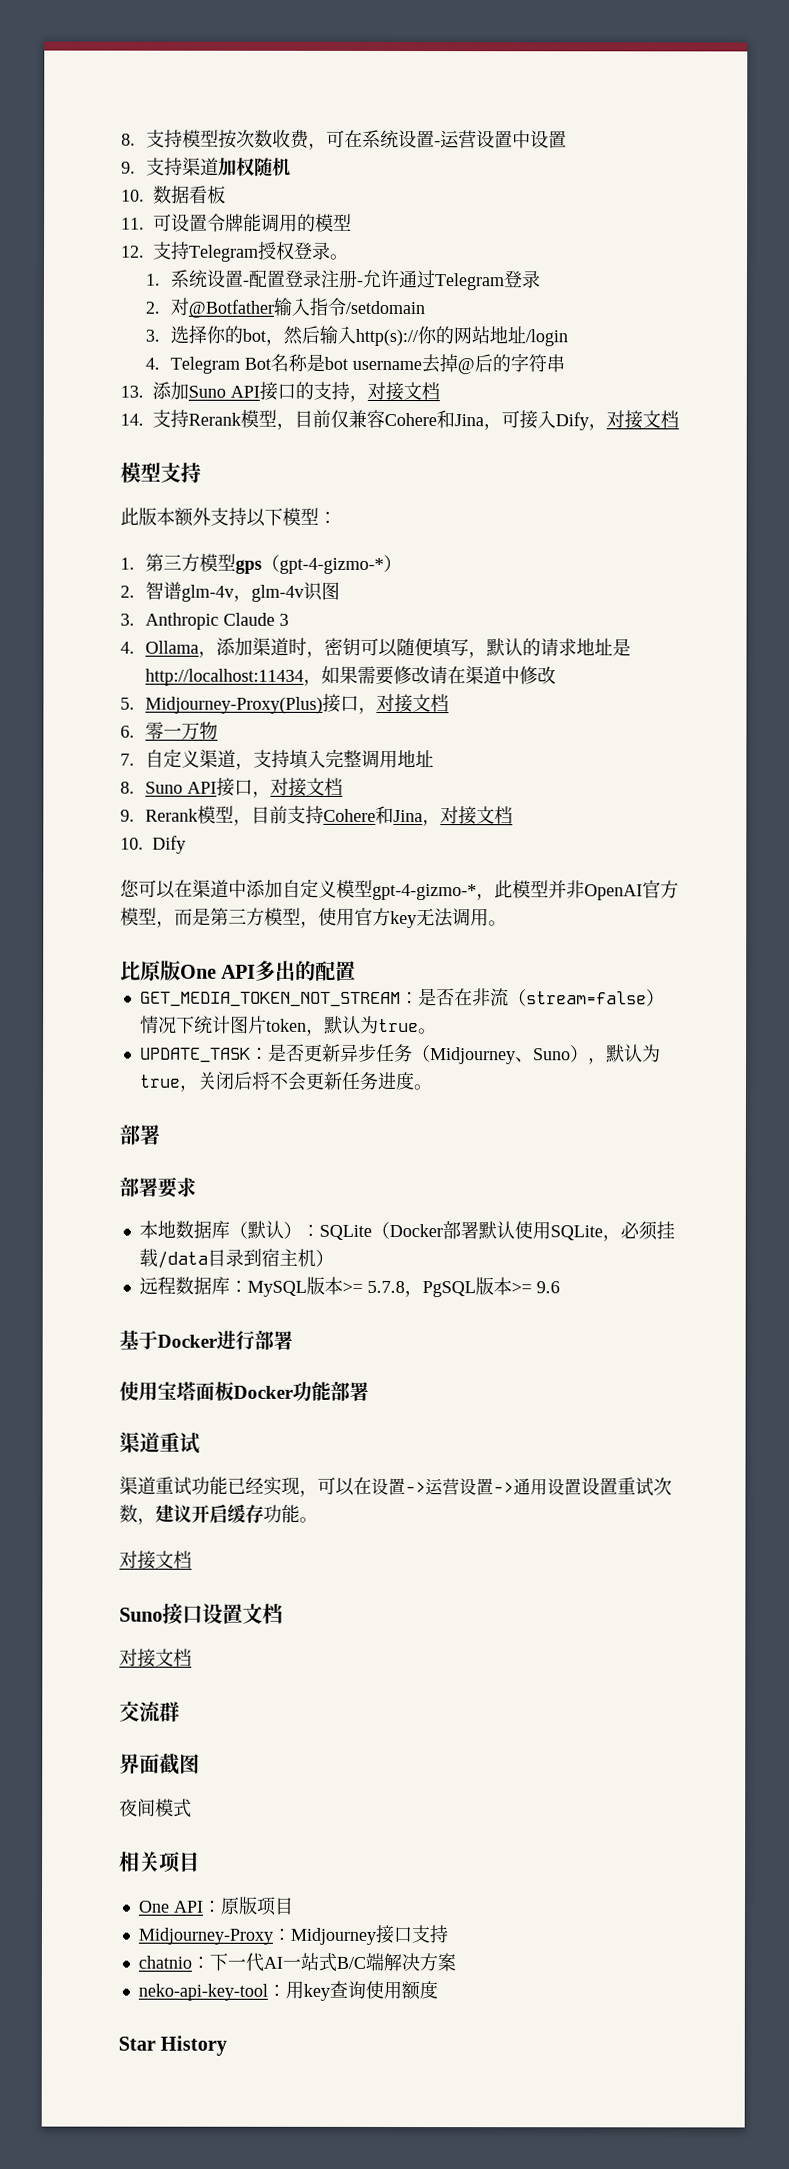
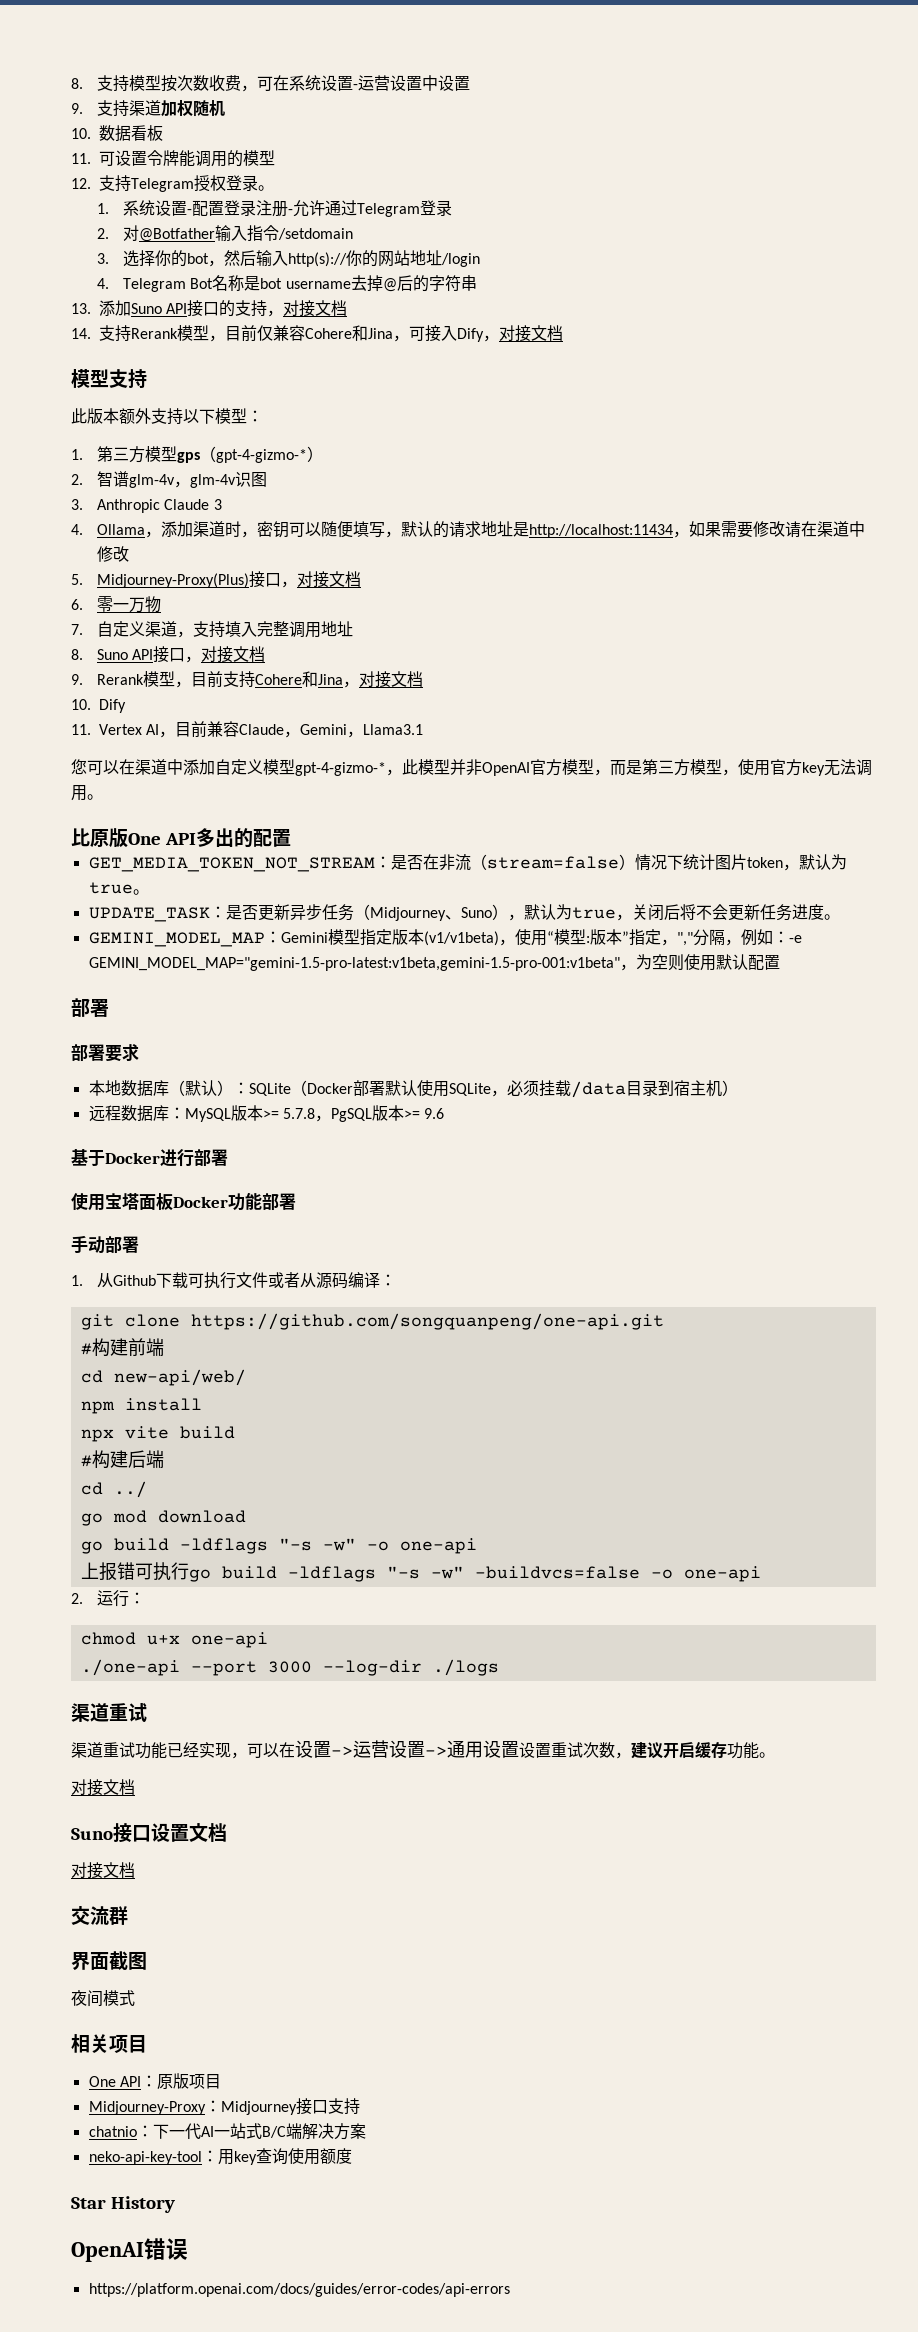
(186, 844) none -> [71,721,424,738] // 11. Vertex AI，目前兼容Claude，Gemini，Llama3.1
(433, 1087) none -> [88,929,802,947] [88,954,780,971] // GEMINI_MODEL_MAP：Gemini模型指定版本(v1/v1beta)，使用“模型:版本”指定，","分隔，例如：-e GEMINI_MODEL_MAP="gemini-1.5-pro-latest:v1beta,gemini-1.5-pro-001:v1beta"，为空则使用默认配置
(369, 1391) none -> [71,1235,139,1254] [71,1272,397,1289] [80,1313,664,1330] [80,1338,164,1357] [80,1369,246,1386] [80,1398,202,1414] [80,1426,235,1442] [80,1450,164,1469] [80,1481,147,1498] [80,1510,246,1526] [80,1538,477,1554] [80,1562,761,1582] [71,1590,146,1607] [80,1632,268,1648] [80,1659,499,1676] // 手动部署 // 1.从Github下载可执行文件或者从源码编译： // git clone https://github.com/songquanpeng/one-api.git // #构建前端 // cd new-api/web/ // npm install // npx vite build // #构建后端 // cd ../ // go mod download // go build -ldflags "-s -w" -o one-api // 上报错可执行go build -ldflags "-s -w" -buildvcs=false -o one-api // 2.运行： // chmod u+x one-api // ./one-api --port 3000 --log-dir ./logs
(228, 2045) none -> [71,2238,188,2262] [88,2283,510,2297] // OpenAI错误 // https://platform.openai.com/docs/guides/error-codes/api-errors

